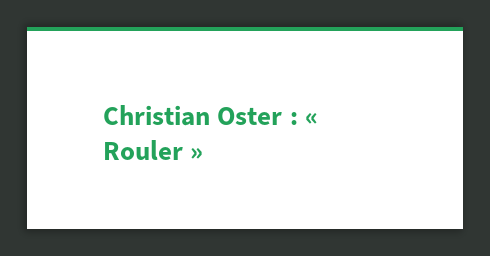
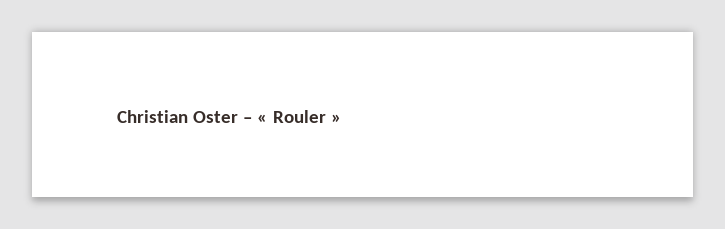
[289,112,298,125] : -> [243,117,253,123] –

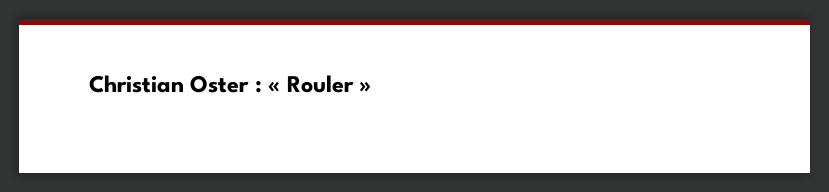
[243,117,253,123] – -> [254,80,262,93] :

